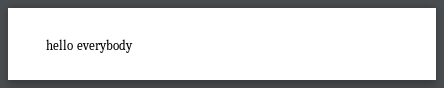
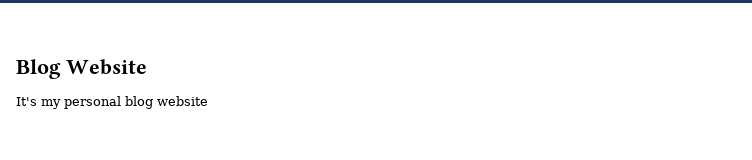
[46,39,133,53] hello everybody -> [16,59,147,79] [16,96,208,109] Blog Website // It's my personal blog website

